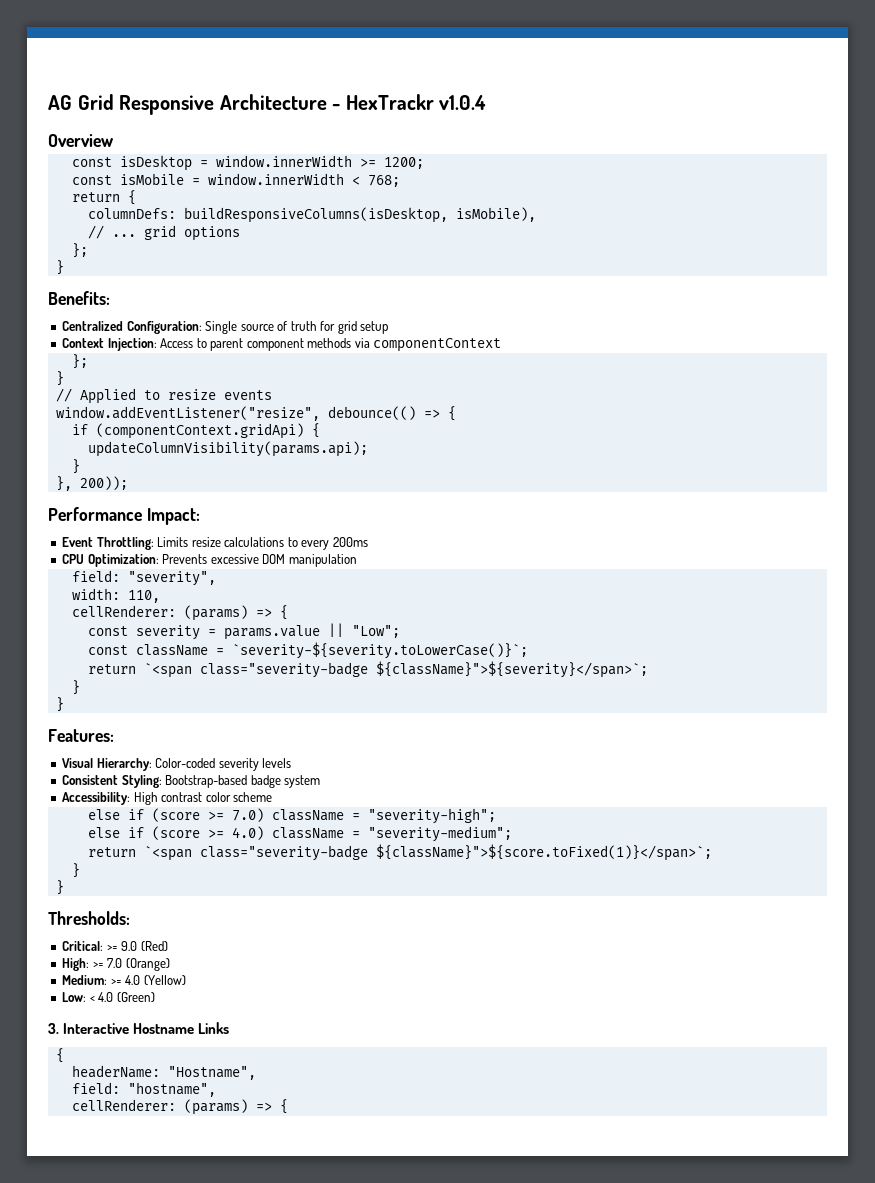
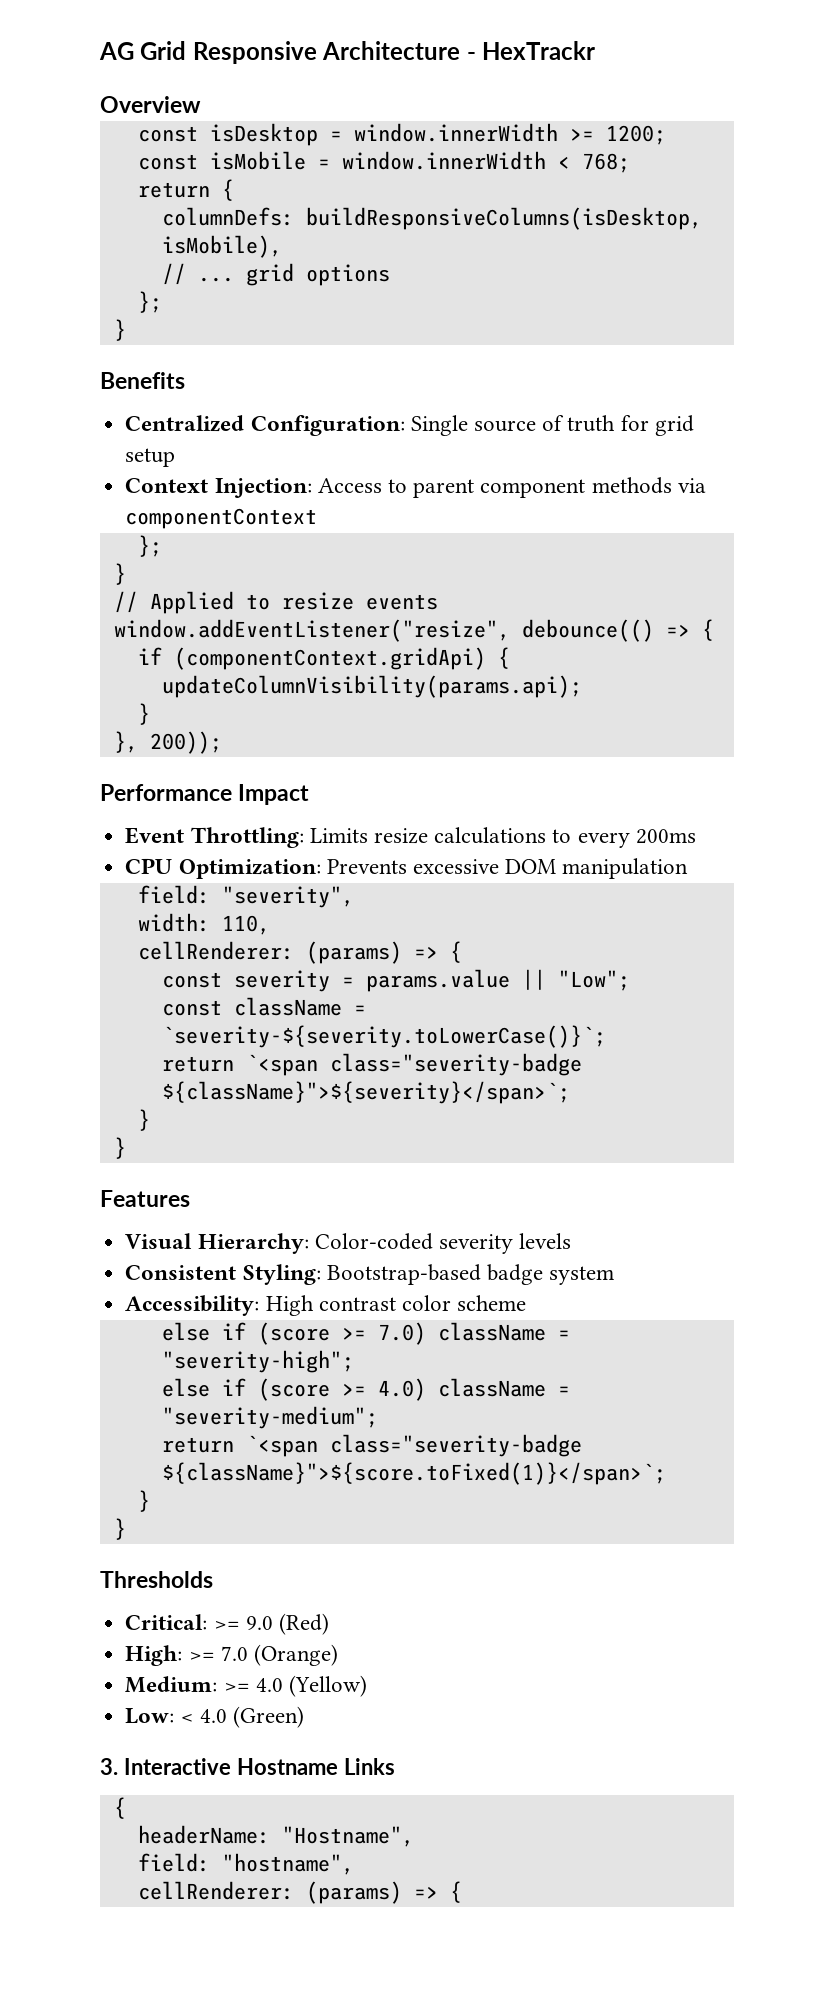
[439,95,487,110] v1.0.4 -> (596, 50) none
[48,291,110,305] Benefits: -> [100,372,185,389] Benefits
[146,508,200,525] Impact: -> [238,784,310,805] Impact
[48,729,114,742] Features: -> [100,1190,190,1207] Features
[48,911,130,925] Thresholds: -> [100,1571,213,1588] Thresholds

